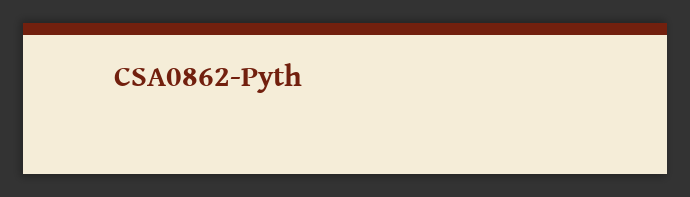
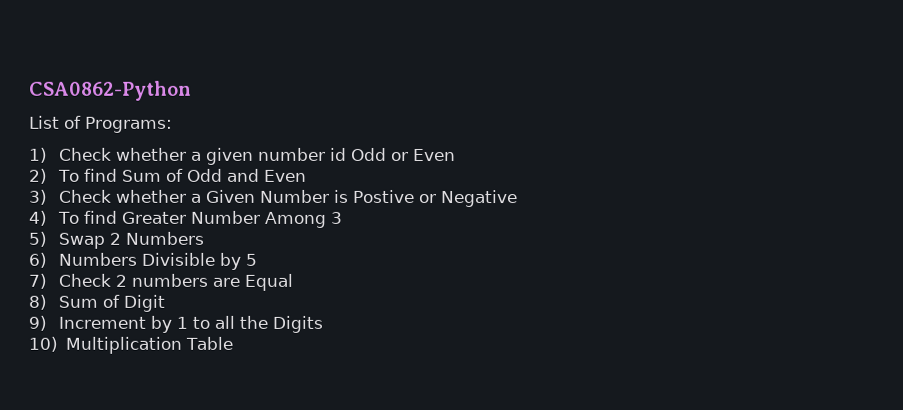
[114,63,302,93] CSA0862-Pyth -> [29,80,192,101] [29,115,173,133] [29,147,457,165] [29,168,308,184] [29,189,519,208] [28,210,343,228] [28,231,205,249] [28,252,258,270] [28,273,294,291] [28,294,166,312] [28,315,324,333] [28,336,234,354] CSA0862-Python // List of Programs: // 1) Check whether a given number id Odd or Even // 2) To find Sum of Odd and Even // 3) Check whether a Given Number is Postive or Negative // 4) To find Greater Number Among 3 // 5) Swap 2 Numbers // 6) Numbers Divisible by 5 // 7) Check 2 numbers are Equal // 8) Sum of Digit // 9) Increment by 1 to all the Digits // 10) Multiplication Table

